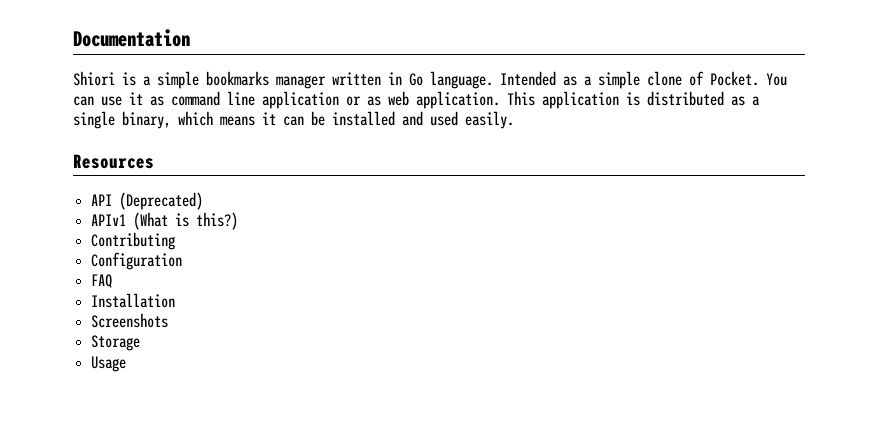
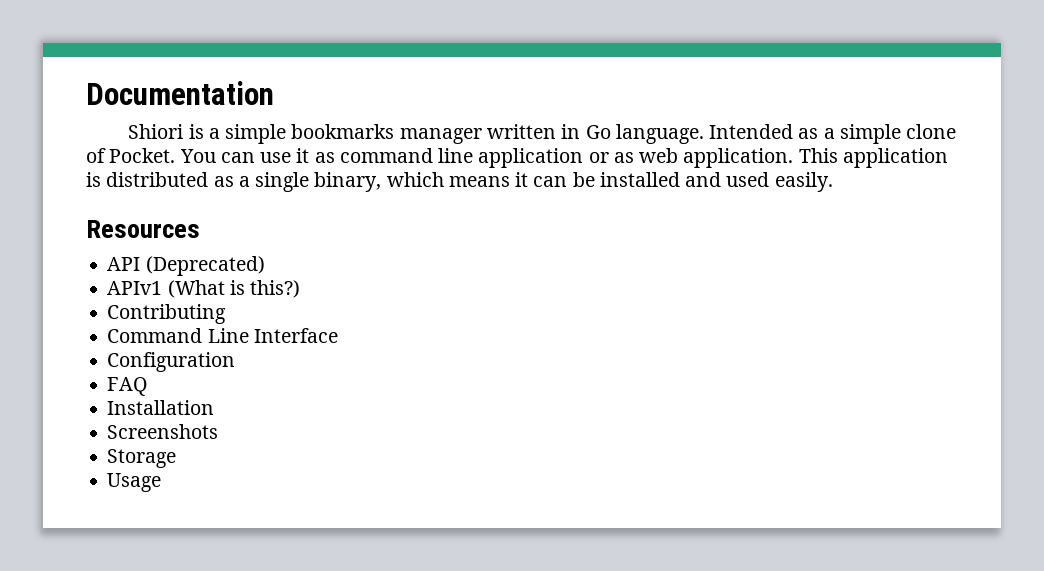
(176, 241) none -> [107,328,338,343] // Command Line Interface

